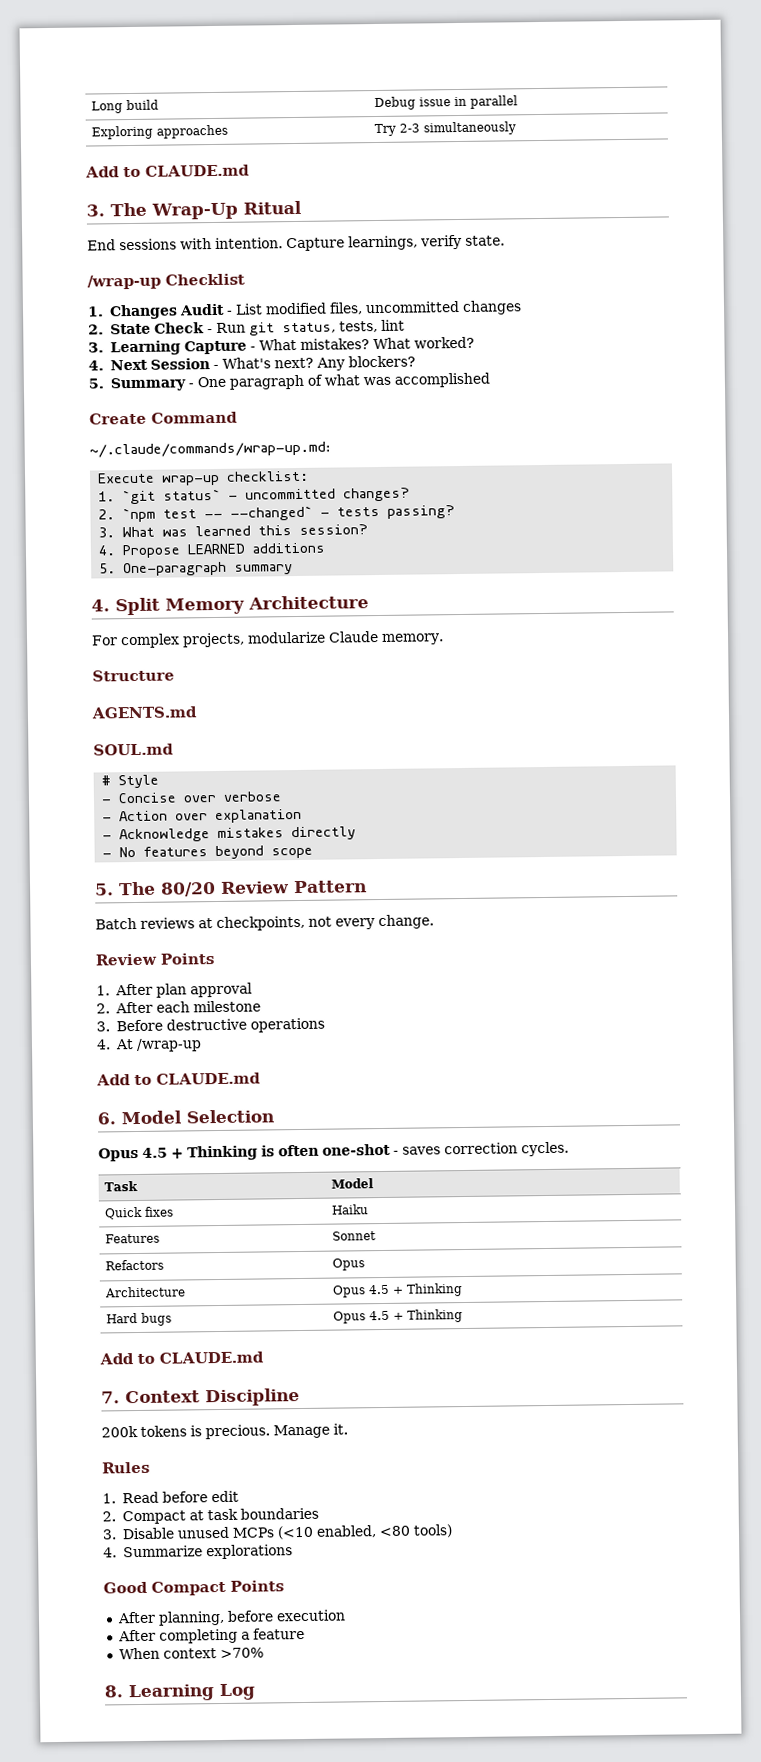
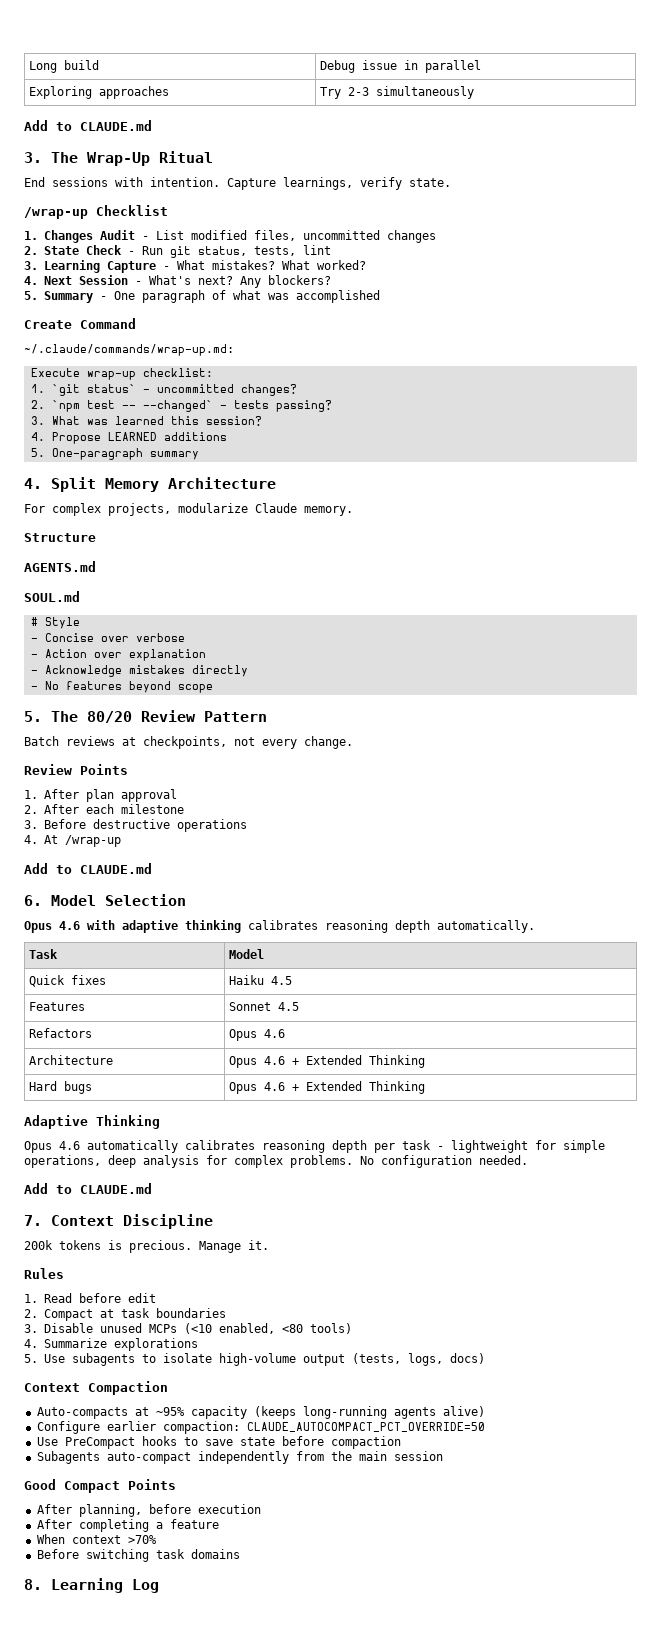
[142,1141,569,1161] 4.5 + Thinking is often one-shot - saves correction cycles. -> [59,920,535,933] 4.6 with adaptive thinking calibrates reasoning depth automatically.
(369, 1209) none -> [271,976,293,985] 4.5
(376, 1236) none -> [278,1002,300,1011] 4.5
(365, 1264) none -> [264,1029,286,1038] 4.6
[367,1284,404,1295] 4.5 + -> [264,1055,363,1065] 4.6 + Extended
[368,1309,463,1323] 4.5 + Thinking -> [264,1081,426,1094] [24,1115,160,1129] [24,1140,605,1153] [24,1155,528,1168] 4.6 + Extended Thinking // Adaptive Thinking // Opus 4.6 automatically calibrates reasoning depth per task - lightweight for simple operations, deep analysis for complex problems. No configuration needed.
(293, 1552) none -> [24,1353,485,1366] [24,1381,168,1395] [36,1406,485,1419] [36,1421,485,1434] [36,1436,401,1449] [36,1451,443,1464] // 5. Use subagents to isolate high-volume output (tests, logs, docs) // Context Compaction // Auto-compacts at ~95% capacity (keeps long-running agents alive) // Configure earlier compaction: CLAUDE_AUTOCOMPACT_PCT_OVERRIDE=50 // Use PreCompact hooks to save state before compaction // Subagents auto-compact independently from the main session
(264, 1653) none -> [36,1549,240,1562] // Before switching task domains

